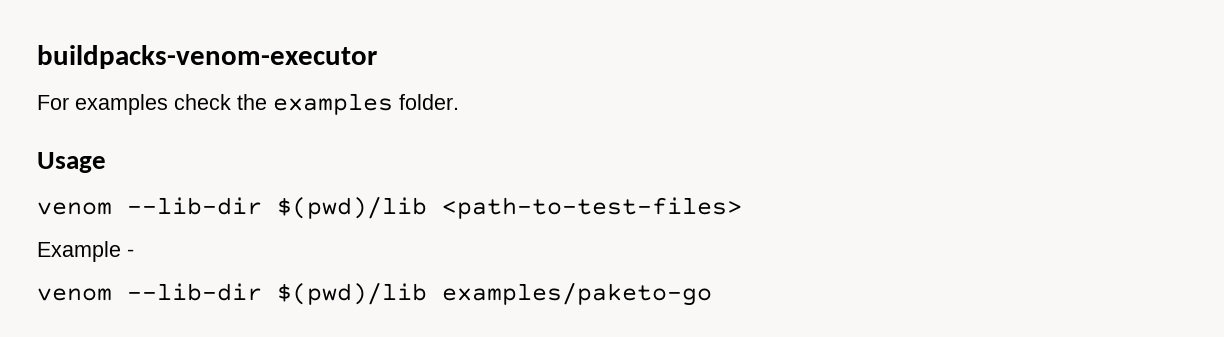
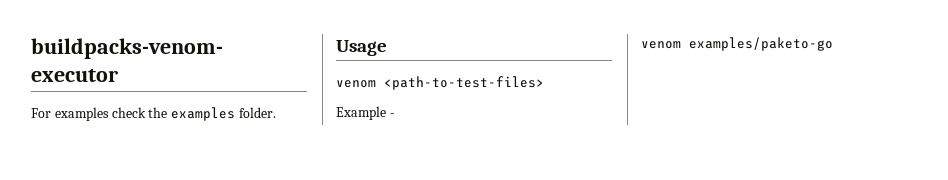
[127,196,427,219] --lib-dir $(pwd)/lib -> (376, 84) none
[127,282,427,305] --lib-dir $(pwd)/lib -> (681, 45) none

